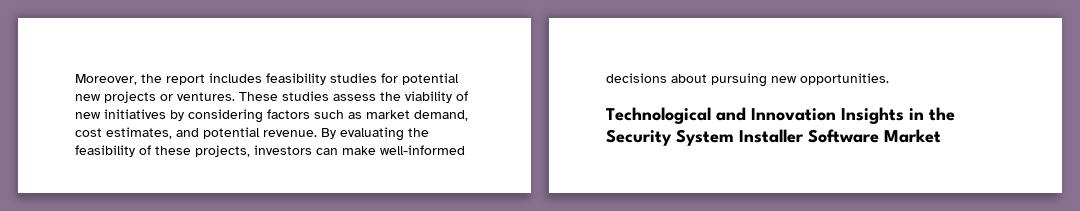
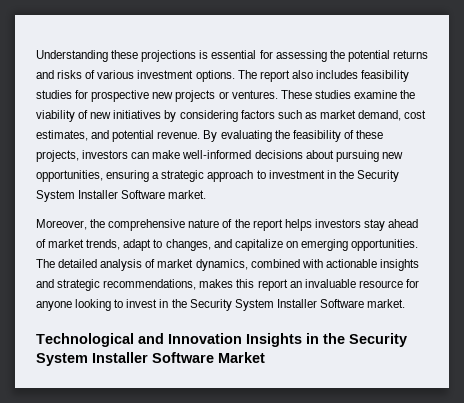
[75,74,205,85] Moreover, the report -> [36,50,428,62] [36,70,313,82] Understanding these projections is essential for assessing the potential returns and risks of various investment options. The report also
[402,73,459,85] potential -> [91,90,150,102] prospective
[333,94,376,101] assess -> [353,90,397,99] examine
[800,73,889,85] opportunities. -> [36,170,399,182] [36,190,207,202] [36,219,419,231] [36,239,419,251] [36,259,419,271] [36,279,419,291] [36,299,406,311] opportunities, ensuring a strategic approach to investment in the Security System Installer Software market. // Moreover, the comprehensive nature of the report helps investors stay ahead of market trends, adapt to changes, and capitalize on emerging opportunities. The detailed analysis of market dynamics, combined with actionable insights and strategic recommendations, makes this report an invaluable resource for anyone looking to invest in the Security System Installer Software market.

